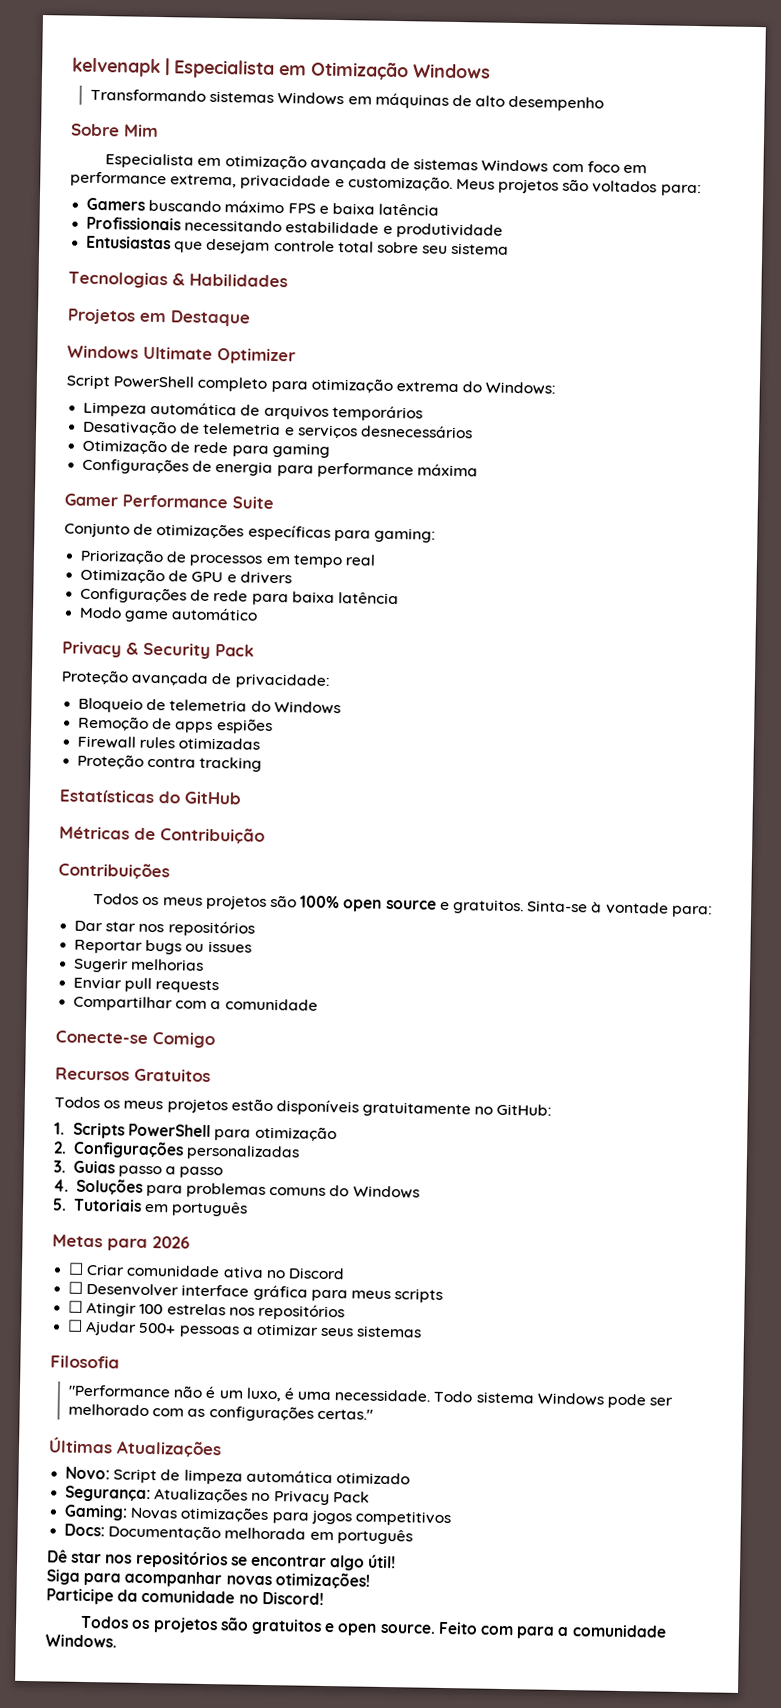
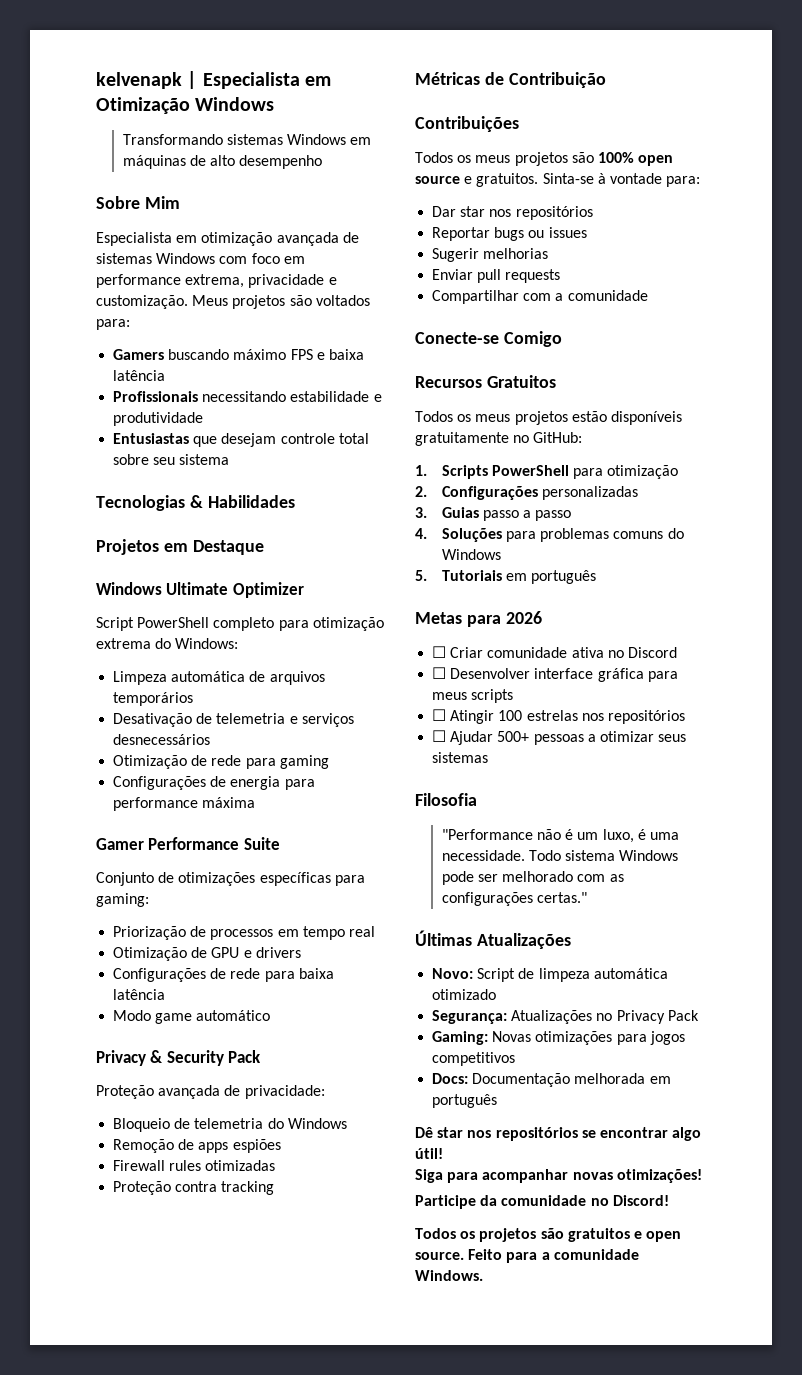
[59,789,242,805] // Estatísticas do GitHub -> (275, 1188) none
[479,1625,514,1636] com -> (503, 1254) none

